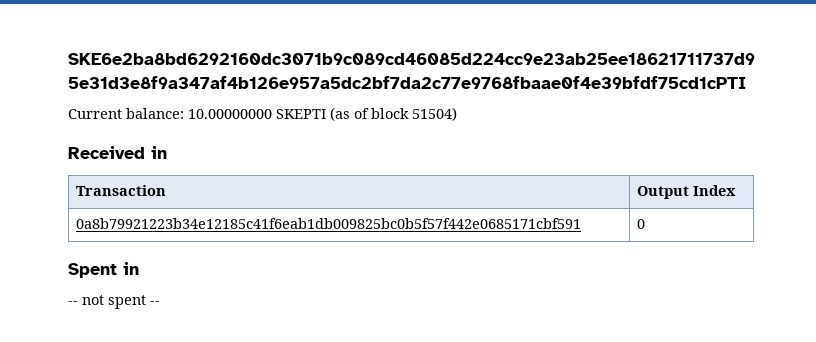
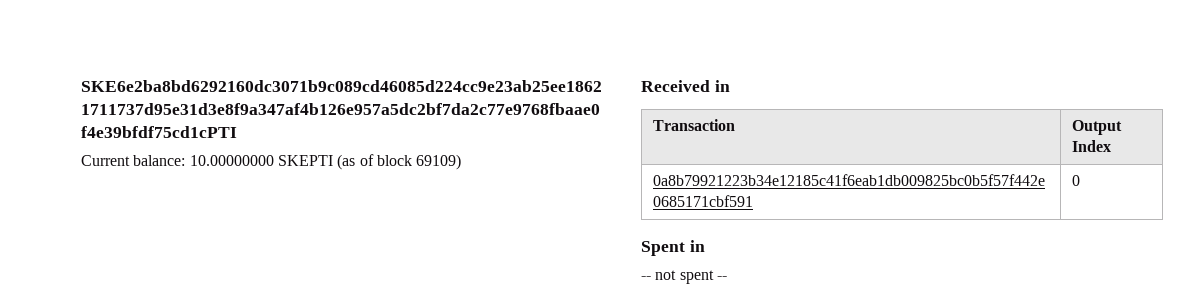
[412,107,457,121] 51504) -> [416,154,462,170] 69109)

